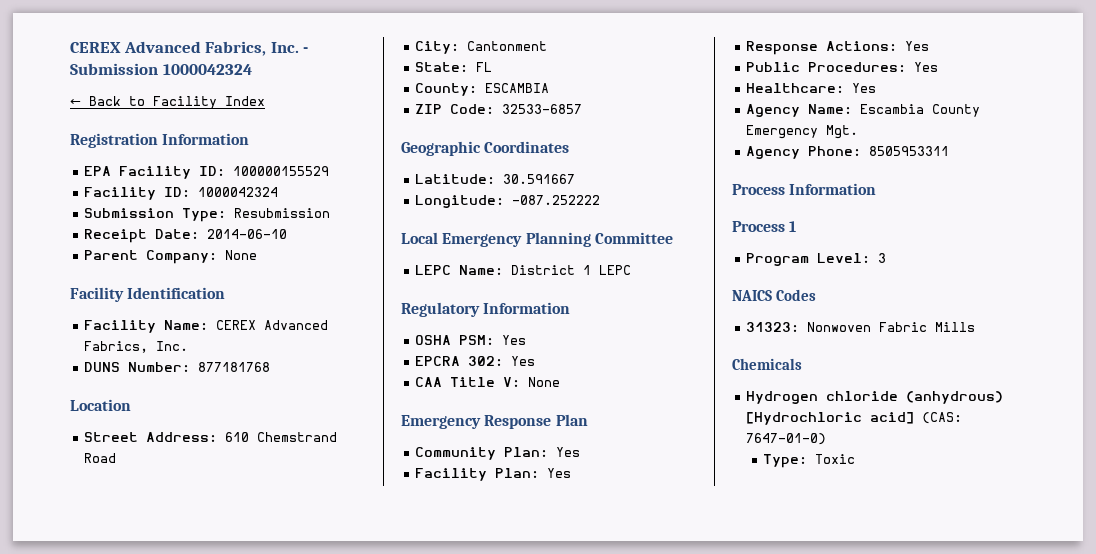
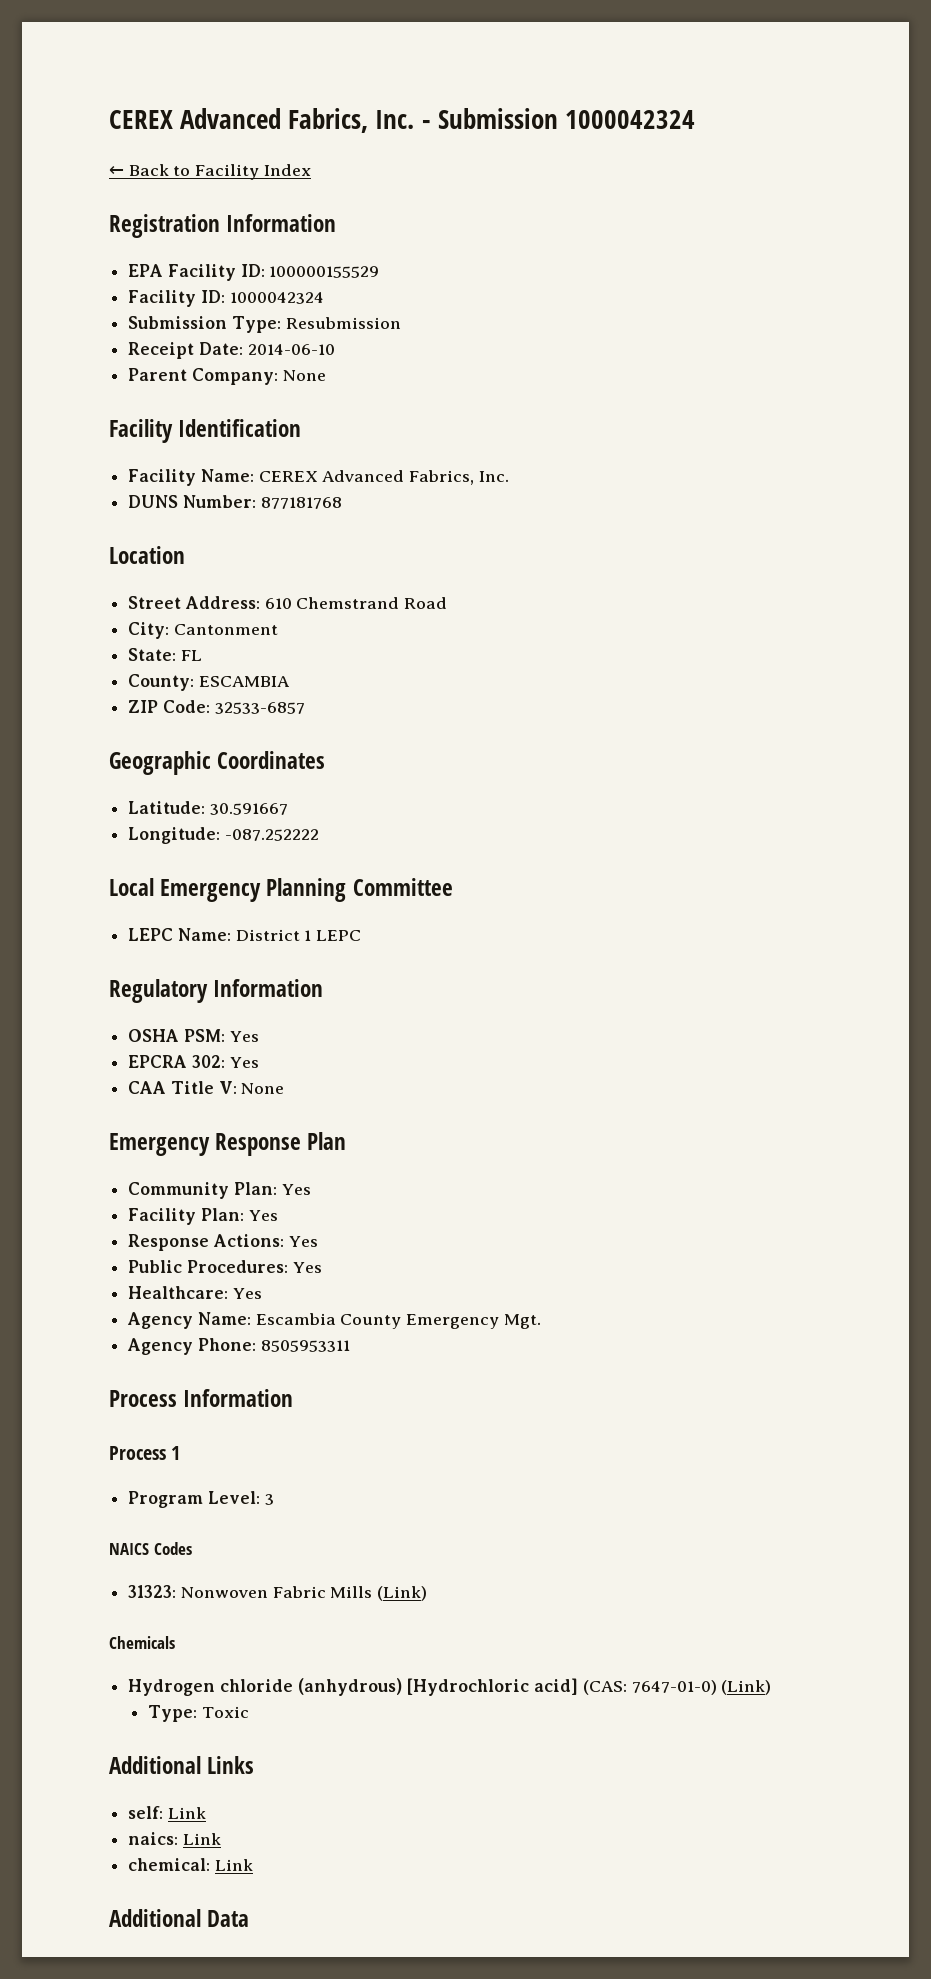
(976, 327) none -> [377,1586,428,1601] (Link)
(827, 439) none -> [721,1680,772,1695] (Link)
(856, 459) none -> [109,1756,255,1774] [128,1806,206,1819] [128,1832,221,1845] [128,1858,253,1871] [109,1909,250,1927] // Additional Links // self: Link // naics: Link // chemical: Link // Additional Data

